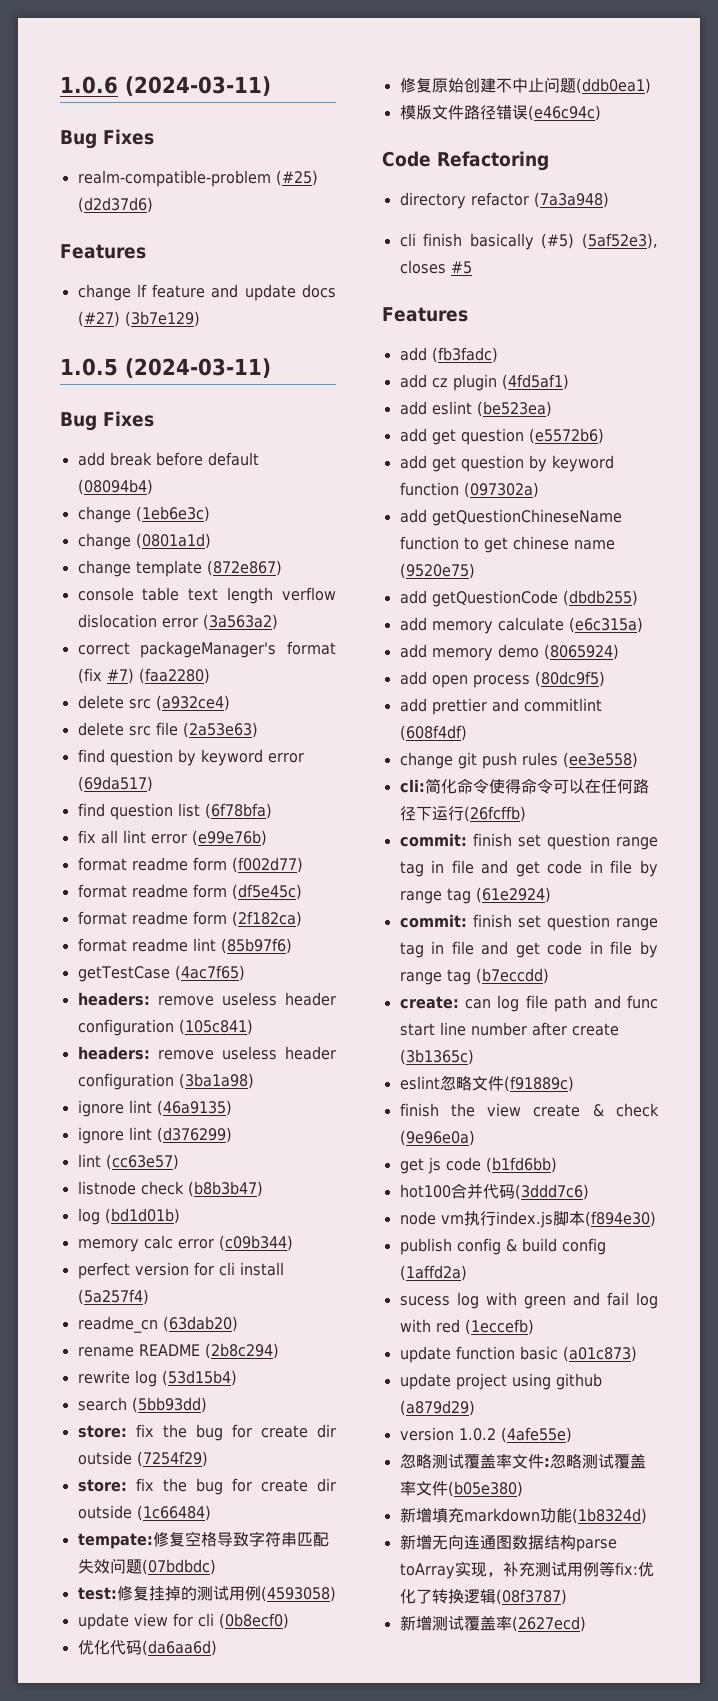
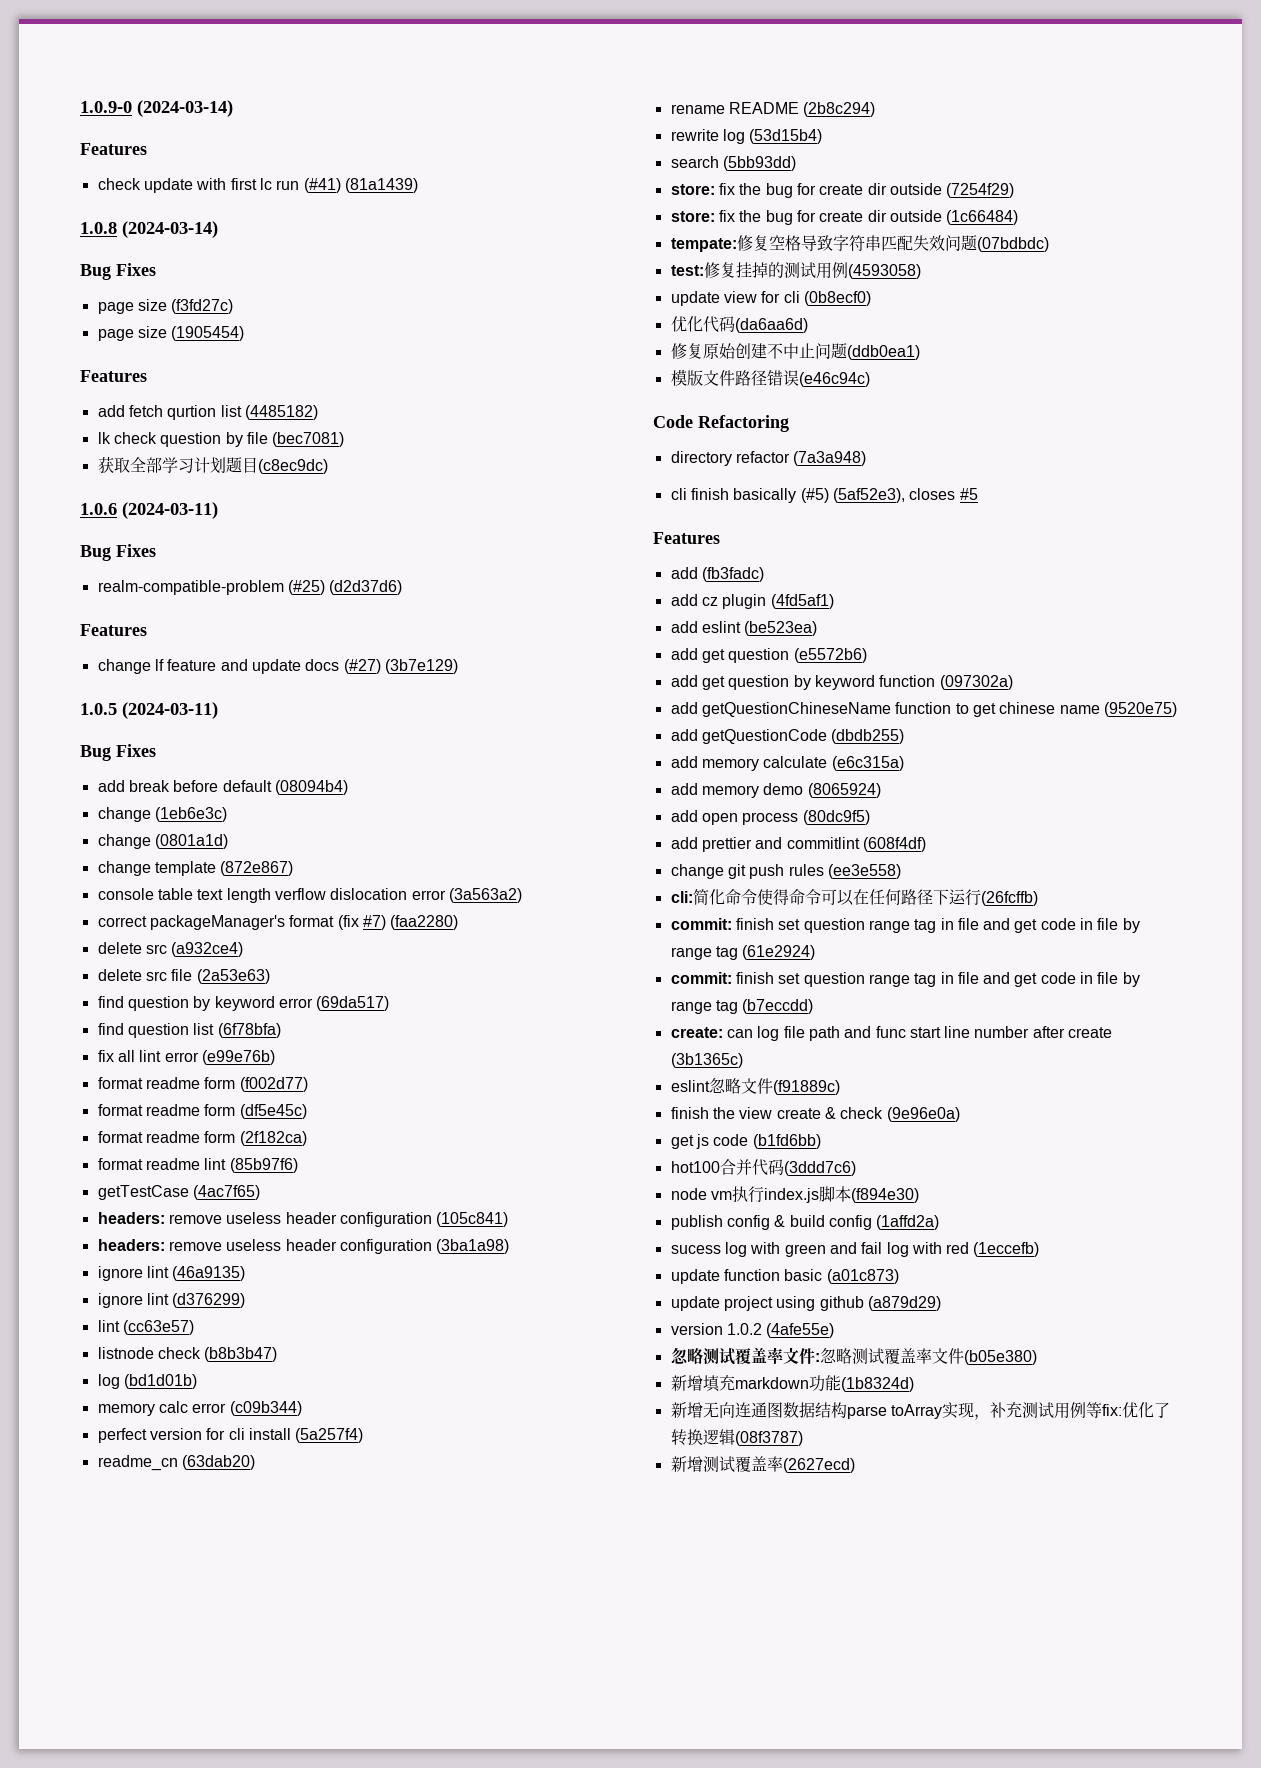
(60, 85) none -> [80,100,233,117] [80,143,147,155] [97,178,418,193] [80,221,218,238] [80,263,156,280] [97,299,234,314] [97,326,245,341] [80,370,147,382] [97,405,318,420] [97,432,345,447] [97,456,328,474] 1.0.9-0 (2024-03-14) // Features // check update with first lc run (#41) (81a1439) // 1.0.8 (2024-03-14) // Bug Fixes // page size (f3fd27c) // page size (1905454) // Features // add fetch qurtion list (4485182) // lk check question by file (bec7081) // 获取全部学习计划题目(c8ec9dc) //

